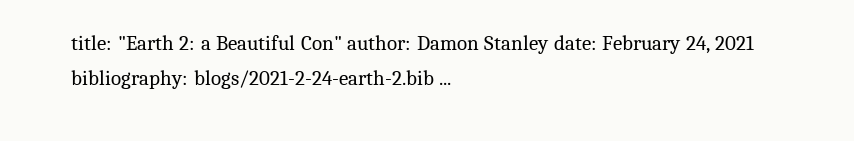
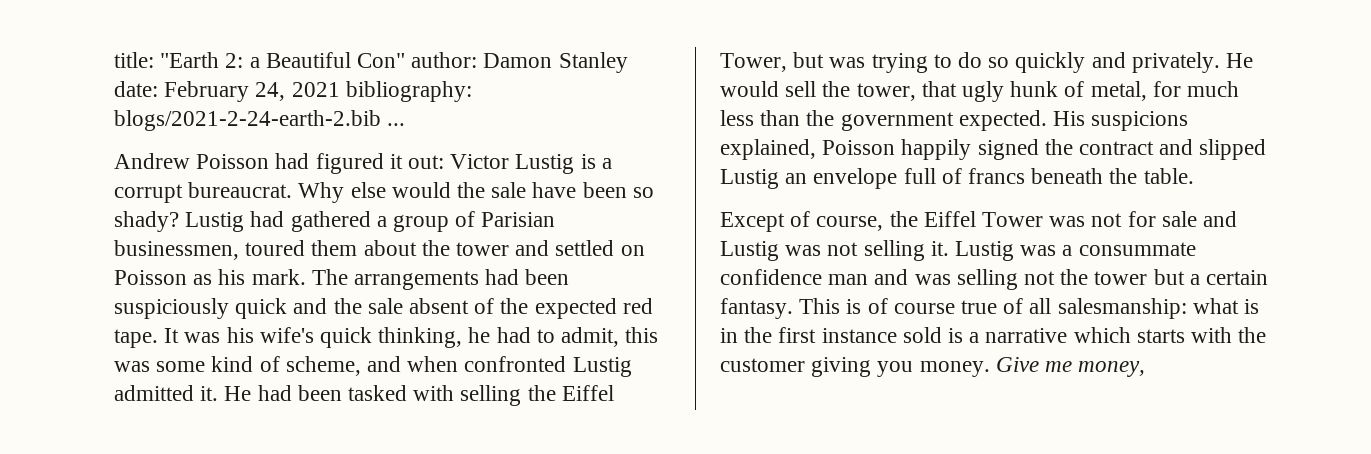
(452, 83) none -> [114,153,612,174] [114,182,654,203] [114,211,556,232] [114,240,645,260] [114,269,570,290] [114,298,653,319] [114,327,659,348] [114,356,632,377] [114,385,614,406] [720,52,1254,73] [720,81,1240,102] [720,110,1189,131] [720,139,1267,160] [720,168,1194,189] [720,211,1238,232] [720,240,1196,261] [720,269,1269,290] [720,298,1260,319] [720,327,1267,343] [720,357,1146,377] // Andrew Poisson had figured it out: Victor Lustig is a corrupt bureaucrat. Why else would the sale have been so shady? Lustig had gathered a group of Parisian businessmen, toured them about the tower and settled on Poisson as his mark. The arrangements had been suspiciously quick and the sale absent of the expected red tape. It was his wife's quick thinking, he had to admit, this was some kind of scheme, and when confronted Lustig admitted it. He had been tasked with selling the Eiffel Tower, but was trying to do so quickly and privately. He would sell the tower, that ugly hunk of metal, for much less than the government expected. His suspicions explained, Poisson happily signed the contract and slipped Lustig an envelope full of francs beneath the table. // Except of course, the Eiffel Tower was not for sale and Lustig was not selling it. Lustig was a consummate confidence man and was selling not the tower but a certain fantasy. This is of course true of all salesmanship: what is in the first instance sold is a narrative which starts with the customer giving you money. Give me money,

